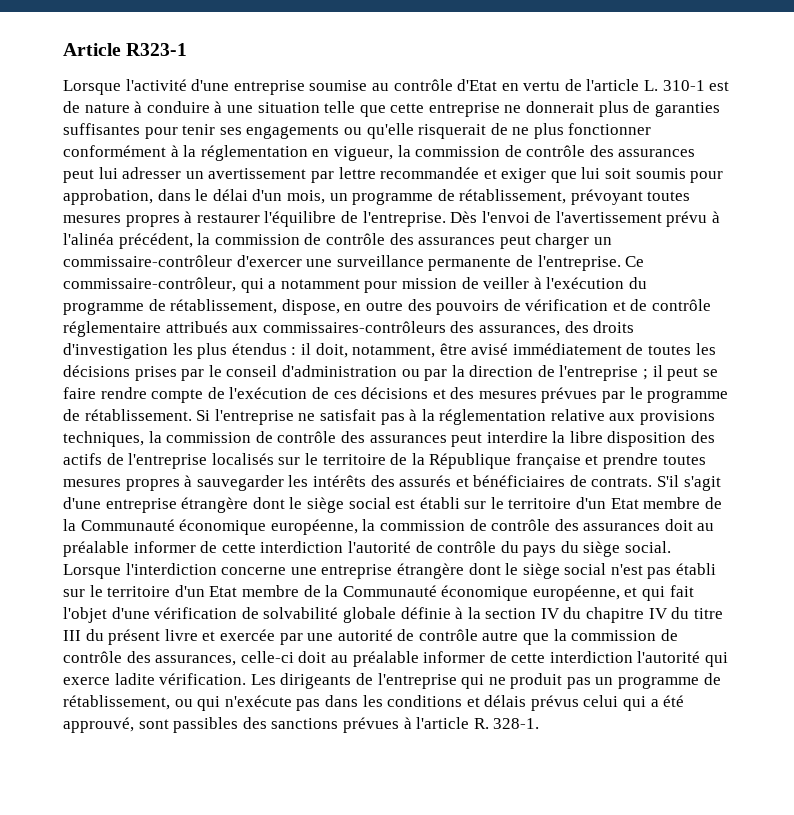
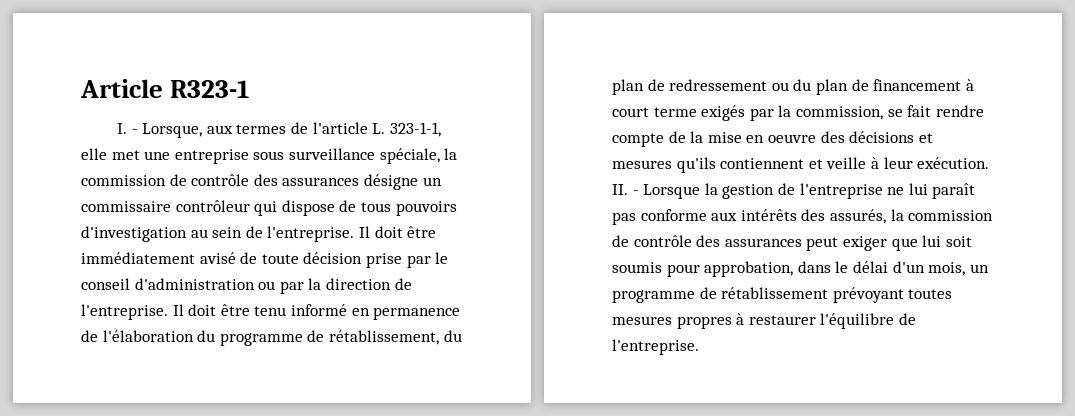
[63,79,730,95] [63,101,720,117] [63,123,652,139] [63,145,696,161] [63,167,497,183] Lorsque l'activité d'une entreprise soumise au contrôle d'Etat en vertu de l'article L. 310-1 est de nature à conduire à une situation telle que cette entreprise ne donnerait plus de garanties suffisantes pour tenir ses engagements ou qu'elle risquerait de ne plus fonctionner conformément à la réglementation en vigueur, la commission de contrôle des assurances peut lui adresser un avertissement par lettre recommandée et -> [116,122,441,138] [81,148,458,164] [81,174,442,190] [81,200,457,216] [81,226,437,242] [81,252,449,268] [81,278,412,294] [81,304,461,320] [81,330,462,346] [612,79,974,95] [612,105,984,121] [612,131,933,147] [612,157,990,173] [612,183,976,199] [612,209,994,225] [612,235,839,251] I. - Lorsque, aux termes de l'article L. 323-1-1, elle met une entreprise sous surveillance spéciale, la commission de contrôle des assurances désigne un commissaire contrôleur qui dispose de tous pouvoirs d'investigation au sein de l'entreprise. Il doit être immédiatement avisé de toute décision prise par le conseil d'administration ou par la direction de l'entreprise. Il doit être tenu informé en permanence de l'élaboration du programme de rétablissement, du plan de redressement ou du plan de financement à court terme exigés par la commission, se fait rendre compte de la mise en oeuvre des décisions et mesures qu'ils contiennent et veille à leur exécution. II. - Lorsque la gestion de l'entreprise ne lui paraît pas conforme aux intérêts des assurés, la commission de contrôle des assurances peut
[459,189,567,204] rétablissement, -> [721,287,829,299] rétablissement
[450,211,721,227] [63,233,612,249] [63,255,645,271] [63,277,647,293] [63,299,712,315] [63,321,635,337] [63,343,716,359] [63,365,718,381] [63,387,729,403] [63,409,716,425] [63,431,716,447] [63,453,706,469] [63,475,721,491] [63,497,722,513] [63,519,715,535] [63,541,672,557] [63,563,717,579] [63,585,694,601] [63,607,723,623] [63,629,678,645] [63,651,729,667] [63,673,721,689] [63,695,685,711] [63,717,540,733] Dès l'envoi de l'avertissement prévu à l'alinéa précédent, la commission de contrôle des assurances peut charger un commissaire-contrôleur d'exercer une surveillance permanente de l'entreprise. Ce commissaire-contrôleur, qui a notamment pour mission de veiller à l'exécution du programme de rétablissement, dispose, en outre des pouvoirs de vérification et de contrôle réglementaire attribués aux commissaires-contrôleurs des assurances, des droits d'investigation les plus étendus : il doit, notamment, être avisé immédiatement de toutes les décisions prises par le conseil d'administration ou par la direction de l'entreprise ; il peut se faire rendre compte de l'exécution de ces décisions et des mesures prévues par le programme de rétablissement. Si l'entreprise ne satisfait pas à la réglementation relative aux provisions techniques, la commission de contrôle des assurances peut interdire la libre disposition des actifs de l'entreprise localisés sur le territoire de la République française et prendre toutes mesures propres à sauvegarder les intérêts des assurés et bénéficiaires de contrats. S'il s'agit d'une entreprise étrangère dont le siège social est établi sur le territoire d'un Etat membre de la Communauté économique européenne, la commission de contrôle des assurances doit au préalable informer de cette interdiction l'autorité de contrôle du pays du siège social. Lorsque l'interdiction concerne une entreprise étrangère dont le siège social n'est pas établi sur le territoire d'un Etat membre de la Communauté économique européenne, et qui fait l'objet d'une vérification de solvabilité globale définie à la section IV du chapitre IV du titre III du présent livre et exercée par une autorité de contrôle autre que la commission de contrôle des assurances, celle-ci doit au préalable informer de cette interdiction l'autorité qui exerce ladite vérification. Les dirigeants de l'entreprise qui ne produit pas un programme de rétablissement, ou qui n'exécute pas dans les conditions et délais prévus celui qui a été approuvé, sont passibles des sanctions prévues à l'article R. 328-1. -> (699, 347) none

